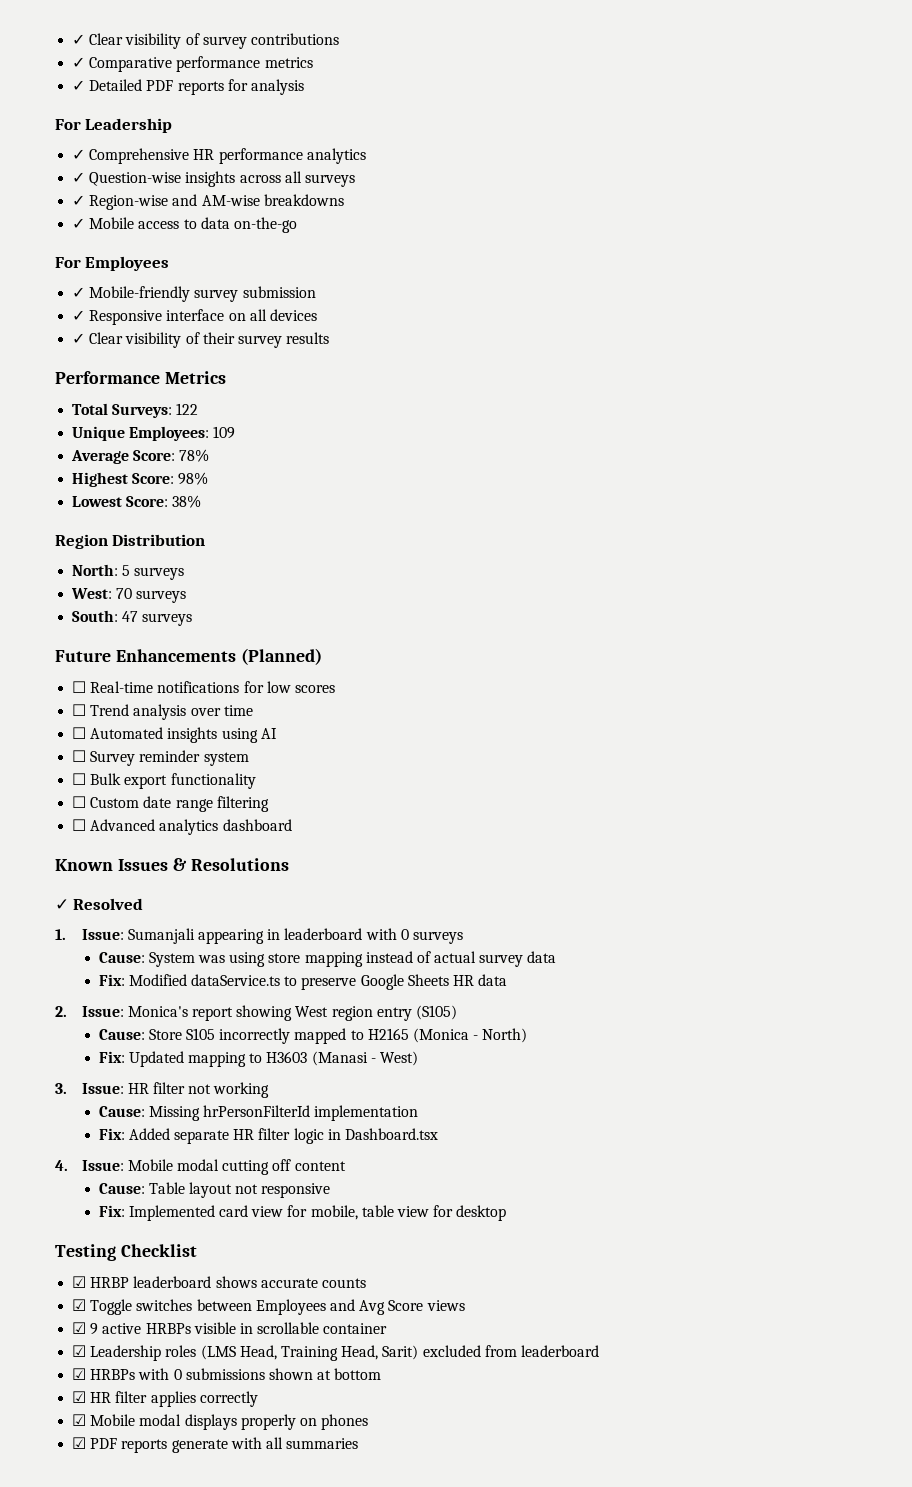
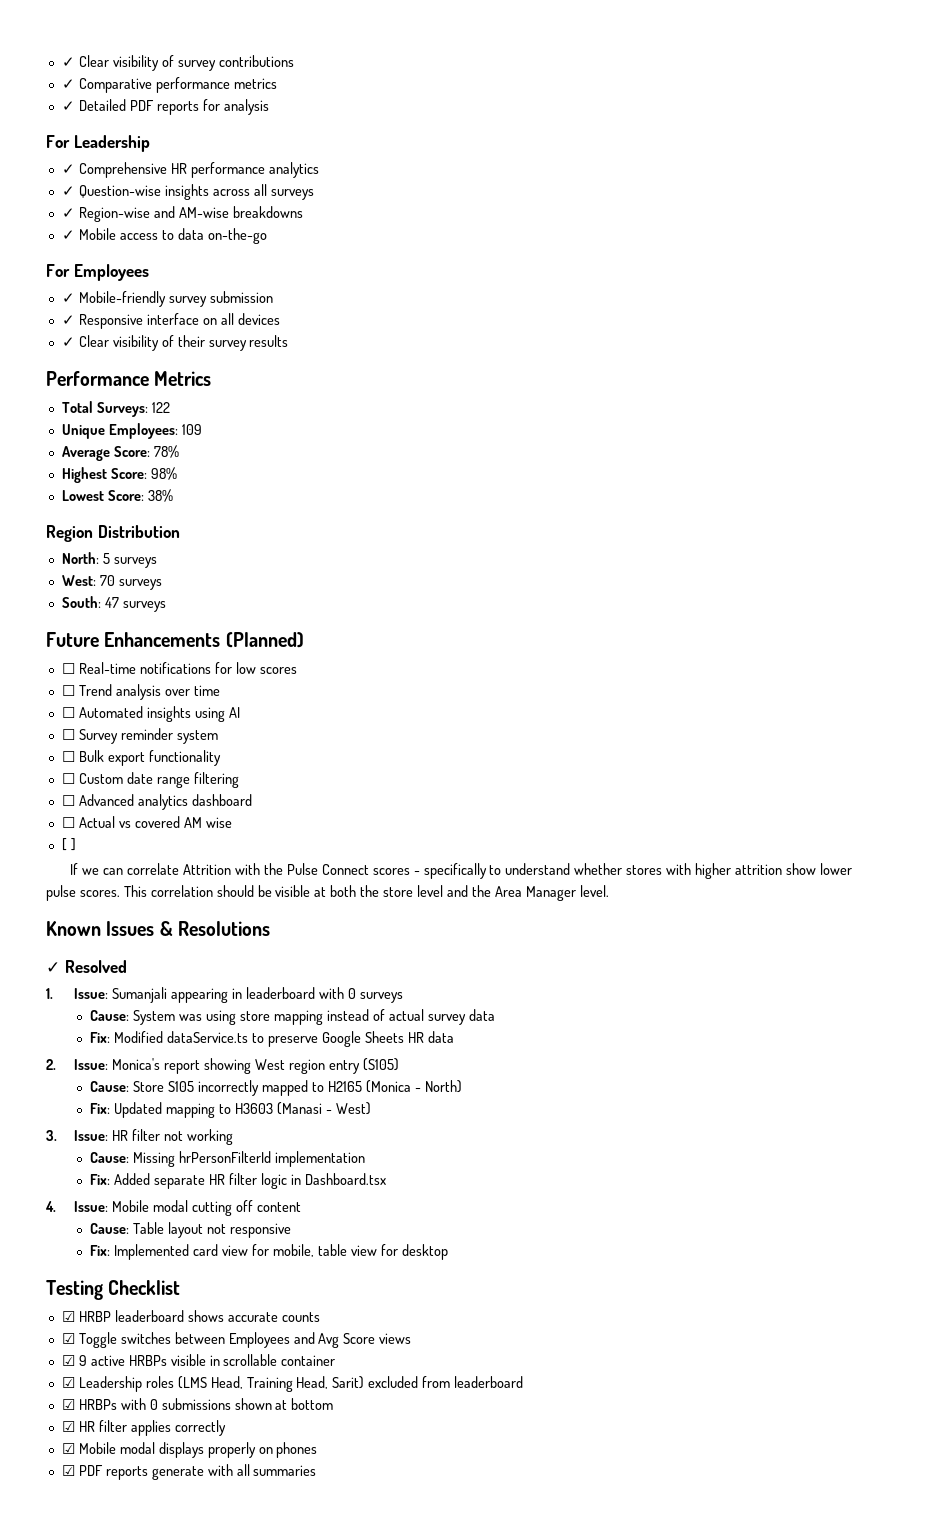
(292, 825) none -> [61,816,232,828] [61,838,76,851] [70,863,852,879] [46,885,609,901] // ☐ Actual vs covered AM wise // [ ] // If we can correlate Attrition with the Pulse Connect scores - specifically to understand whether stores with higher attrition show lower pulse scores. This correlation should be visible at both the store level and the Area Manager level.

